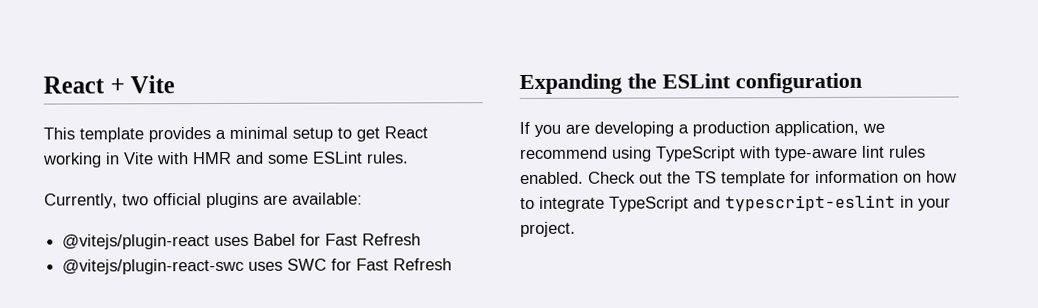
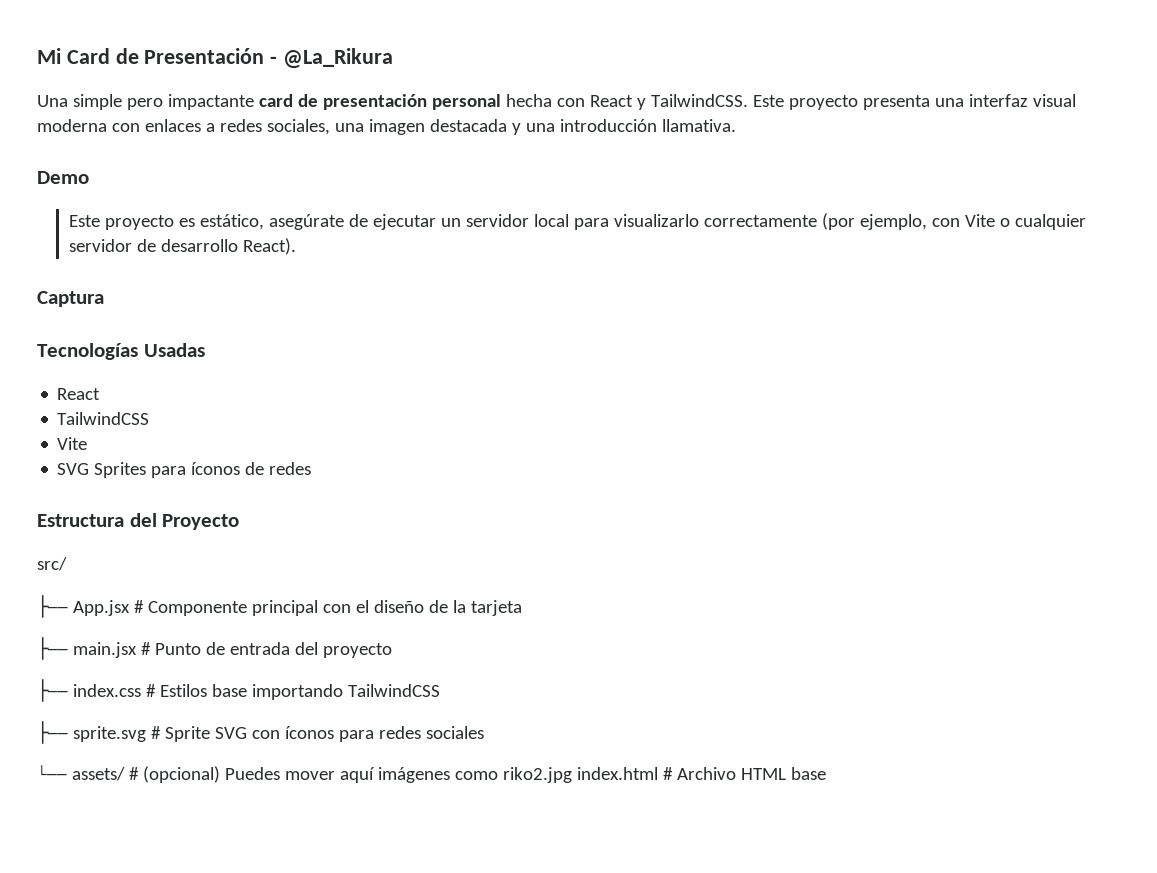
[43,75,176,94] [43,126,428,143] [42,151,409,168] [44,192,363,209] [62,233,422,250] [62,258,453,275] [519,72,862,94] [519,120,885,137] [519,145,926,162] [520,170,957,187] [520,194,951,212] [520,221,576,237] React + Vite // This template provides a minimal setup to get React working in Vite with HMR and some ESLint rules. // Currently, two official plugins are available: // @vitejs/plugin-react uses Babel for Fast Refresh // @vitejs/plugin-react-swc uses SWC for Fast Refresh // Expanding the ESLint configuration // If you are developing a production application, we recommend using TypeScript with type-aware lint rules enabled. Check out the TS template for information on how to integrate TypeScript and typescript-eslint in your project. -> [37,48,394,69] [37,94,1076,110] [37,119,736,135] [37,171,89,184] [68,213,1086,230] [68,238,296,255] [37,291,104,307] [37,343,205,360] [57,388,101,400] [57,412,150,425] [57,437,88,450] [57,462,312,478] [37,513,240,530] [37,557,67,571] [37,595,522,618] [37,637,392,660] [37,679,440,702] [37,721,484,744] [37,765,826,783] Mi Card de Presentación - @La_Rikura // Una simple pero impactante card de presentación personal hecha con React y TailwindCSS. Este proyecto presenta una interfaz visual moderna con enlaces a redes sociales, una imagen destacada y una introducción llamativa. // Demo // Este proyecto es estático, asegúrate de ejecutar un servidor local para visualizarlo correctamente (por ejemplo, con Vite o cualquier servidor de desarrollo React). // Captura // Tecnologías Usadas // React // TailwindCSS // Vite // SVG Sprites para íconos de redes // Estructura del Proyecto // src/ // ├── App.jsx # Componente principal con el diseño de la tarjeta // ├── main.jsx # Punto de entrada del proyecto // ├── index.css # Estilos base importando TailwindCSS // ├── sprite.svg # Sprite SVG con íconos para redes sociales // └── assets/ # (opcional) Puedes mover aquí imágenes como riko2.jpg index.html # Archivo HTML base

